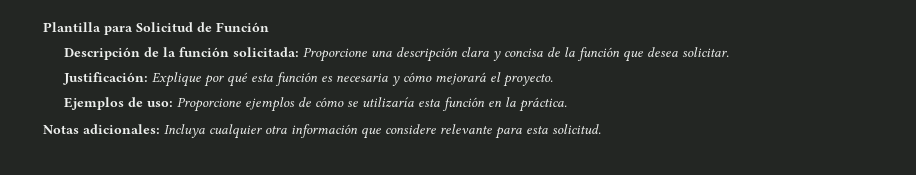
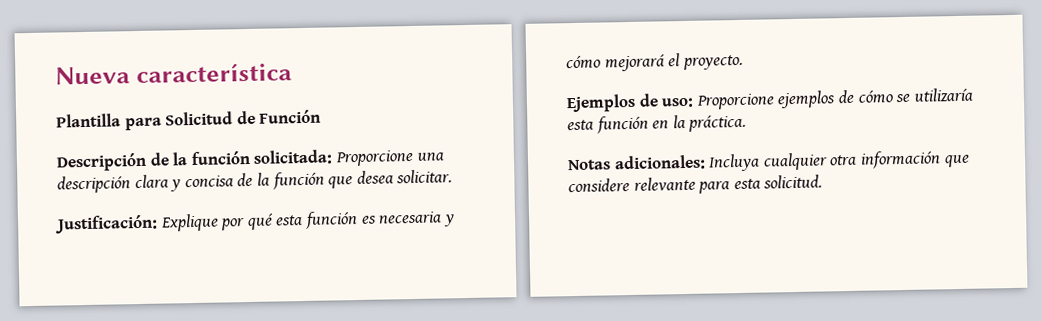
(43, 27) none -> [55,62,292,85] Nueva característica //

